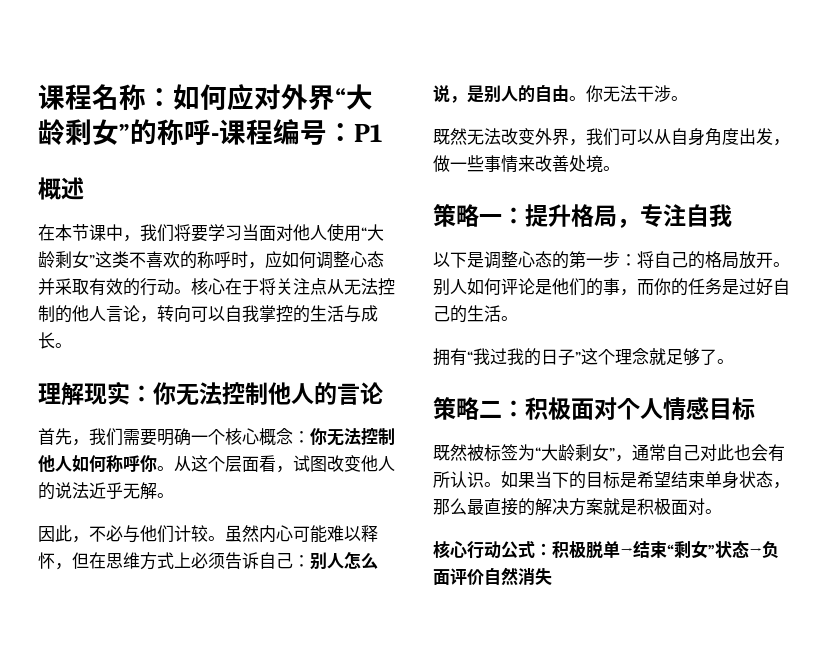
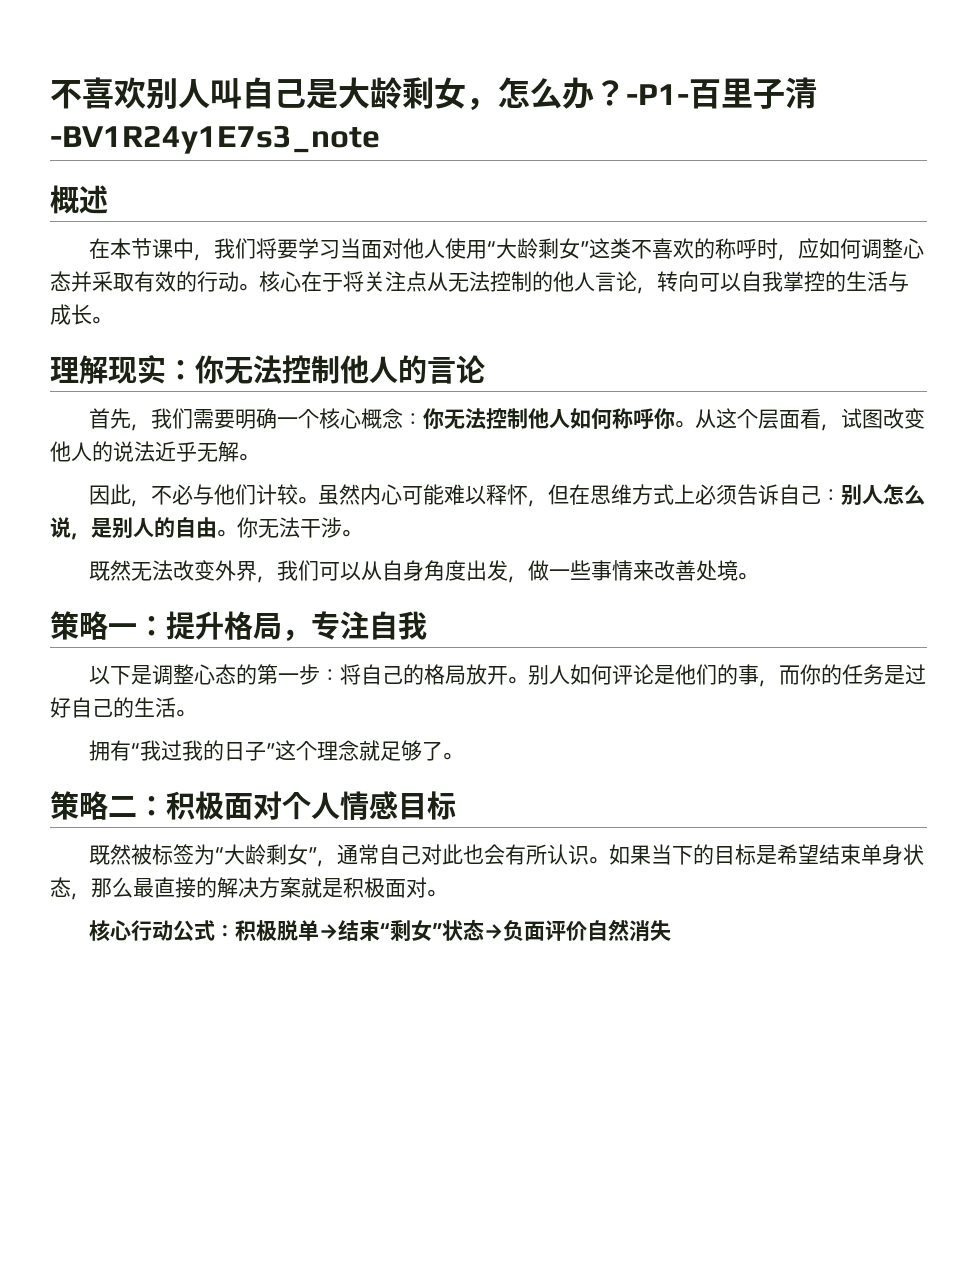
[38,84,373,111] [38,119,382,146] 课程名称：如何应对外界“大龄剩女”的称呼-课程编号：P1 -> [50,77,817,111] [50,125,380,154] 不喜欢别人叫自己是大龄剩女，怎么办？-P1-百里子清-BV1R24y1E7s3_note

